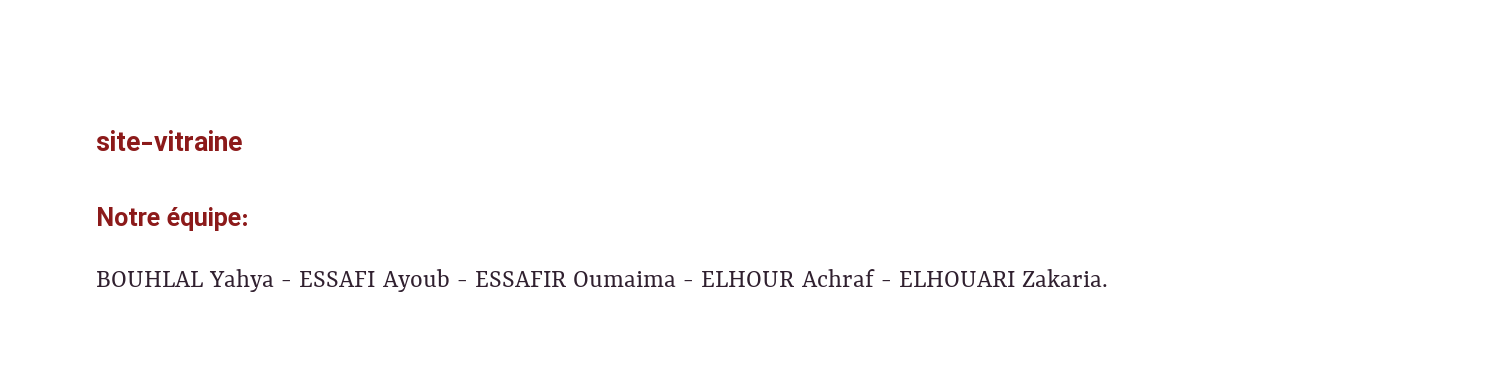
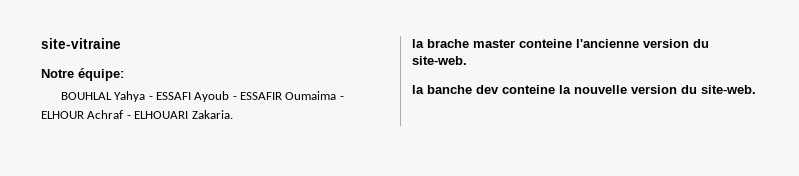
(1109, 278) none -> [412,39,709,48] [412,56,467,65] [412,85,756,94] // la brache master conteine l'ancienne version du site-web. // la banche dev conteine la nouvelle version du site-web.

